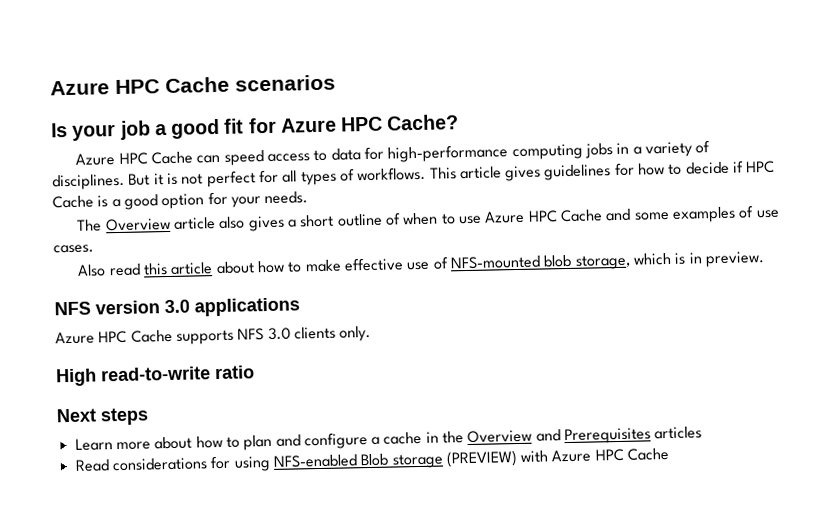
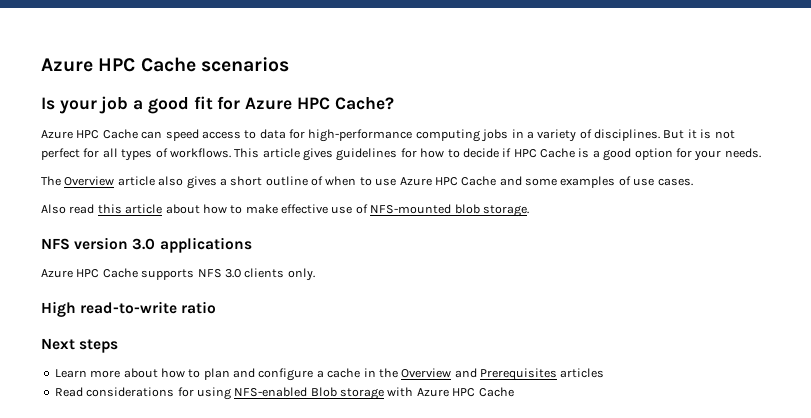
[574,251,765,270] storage, which is in preview. -> [482,205,529,217] storage.
[445,450,518,468] (PREVIEW) -> (384, 394) none

